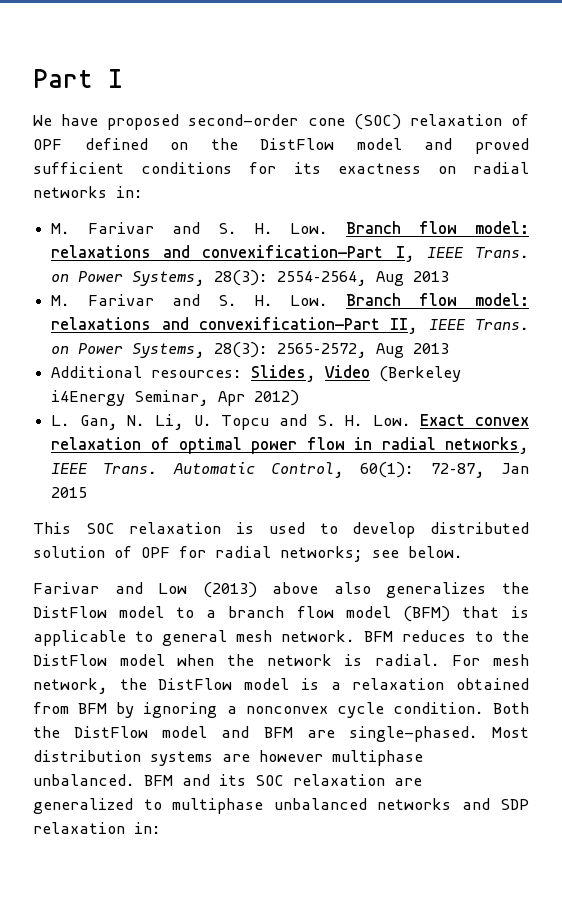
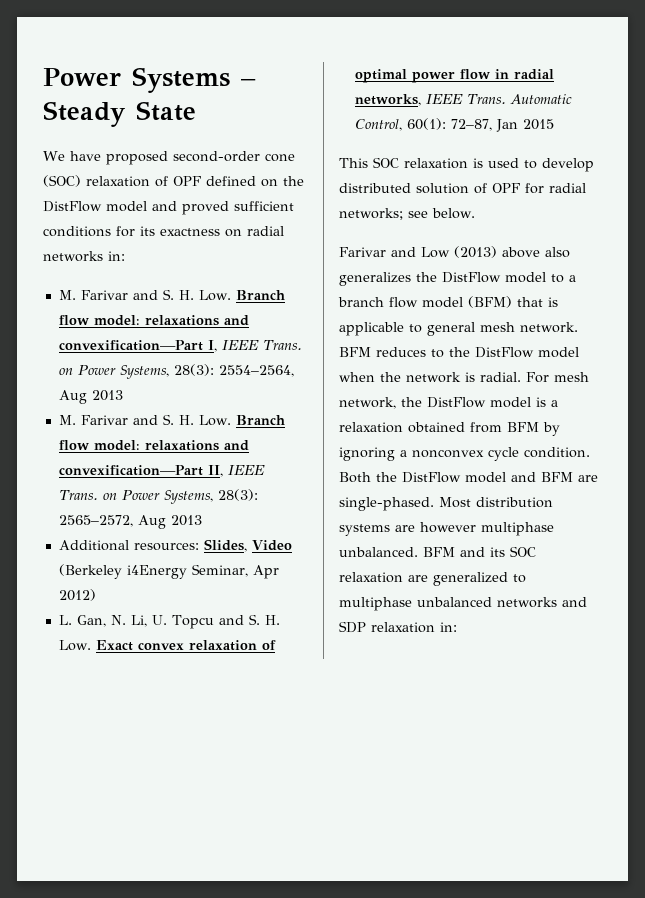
[33,69,123,88] Part I -> [43,67,256,93] [43,101,196,127] Power Systems – Steady State

